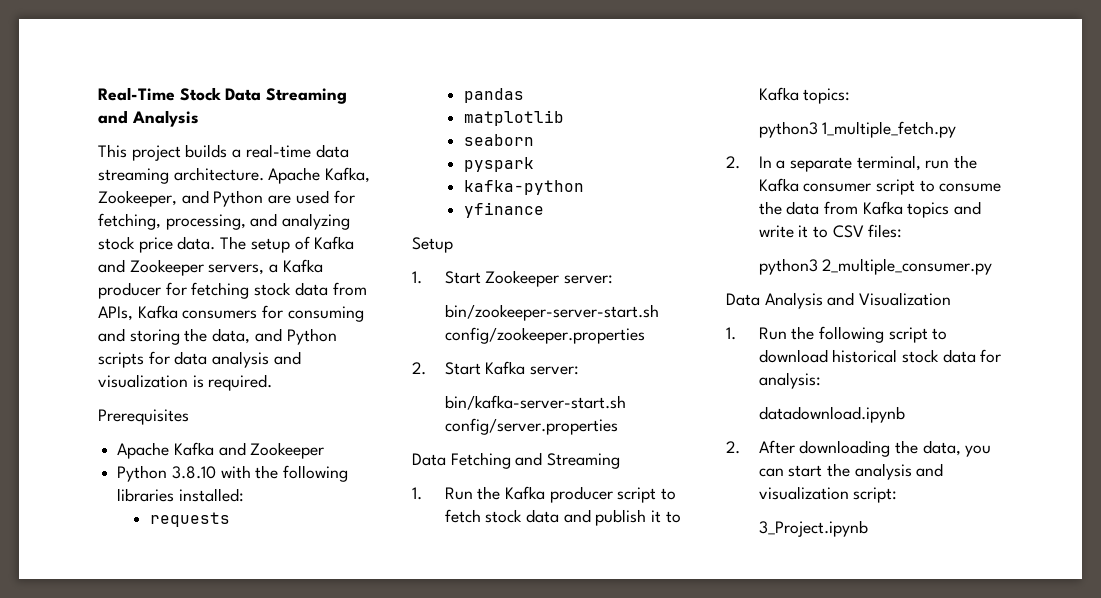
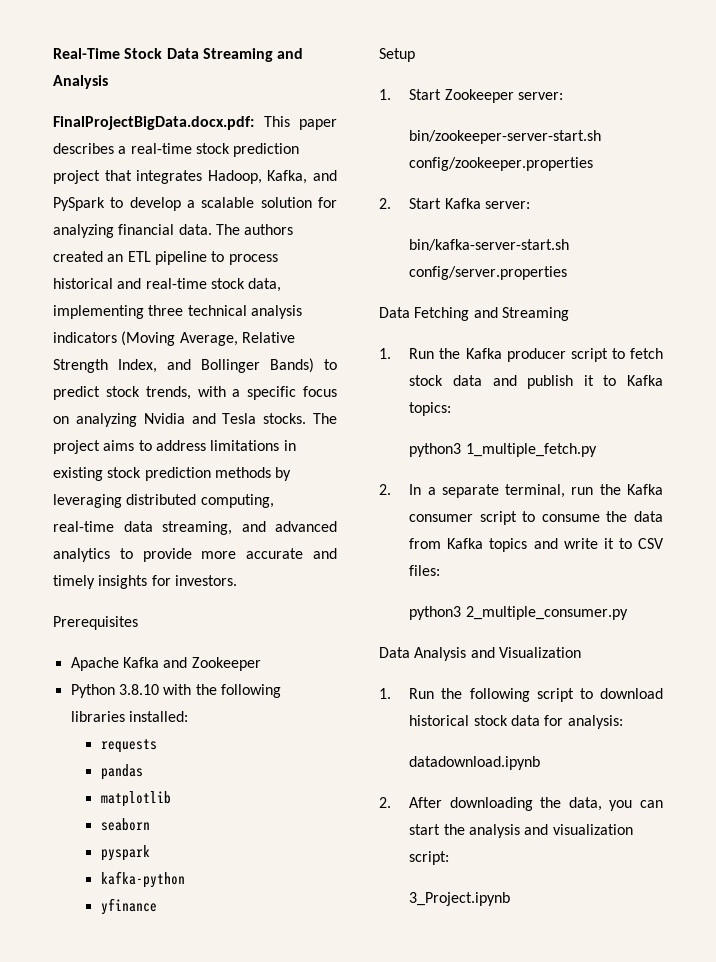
[98,144,349,161] [98,167,371,184] [98,190,355,207] [98,213,351,230] [98,236,355,253] [98,259,323,276] [98,282,367,299] [98,305,364,322] [98,328,337,345] [98,351,301,368] [98,374,273,391] This project builds a real-time data streaming architecture. Apache Kafka, Zookeeper, and Python are used for fetching, processing, and analyzing stock price data. The setup of Kafka and Zookeeper servers, a Kafka producer for fetching stock data from APIs, Kafka consumers for consuming and storing the data, and Python scripts for data analysis and visualization is required. -> [53,116,337,130] [53,143,300,157] [53,170,337,184] [53,197,337,211] [53,224,294,238] [53,251,278,265] [53,278,282,292] [53,305,302,319] [53,331,295,346] [53,358,337,373] [53,386,337,400] [53,413,337,427] [53,440,296,454] [53,467,292,481] [53,494,274,508] [53,521,337,535] [53,548,337,562] [53,575,237,589] FinalProjectBigData.docx.pdf: This paper describes a real-time stock prediction project that integrates Hadoop, Kafka, and PySpark to develop a scalable solution for analyzing financial data. The authors created an ETL pipeline to process historical and real-time stock data, implementing three technical analysis indicators (Moving Average, Relative Strength Index, and Bollinger Bands) to predict stock trends, with a specific focus on analyzing Nvidia and Tesla stocks. The project aims to address limitations in existing stock prediction methods by leveraging distributed computing, real-time data streaming, and advanced analytics to provide more accurate and timely insights for investors.

